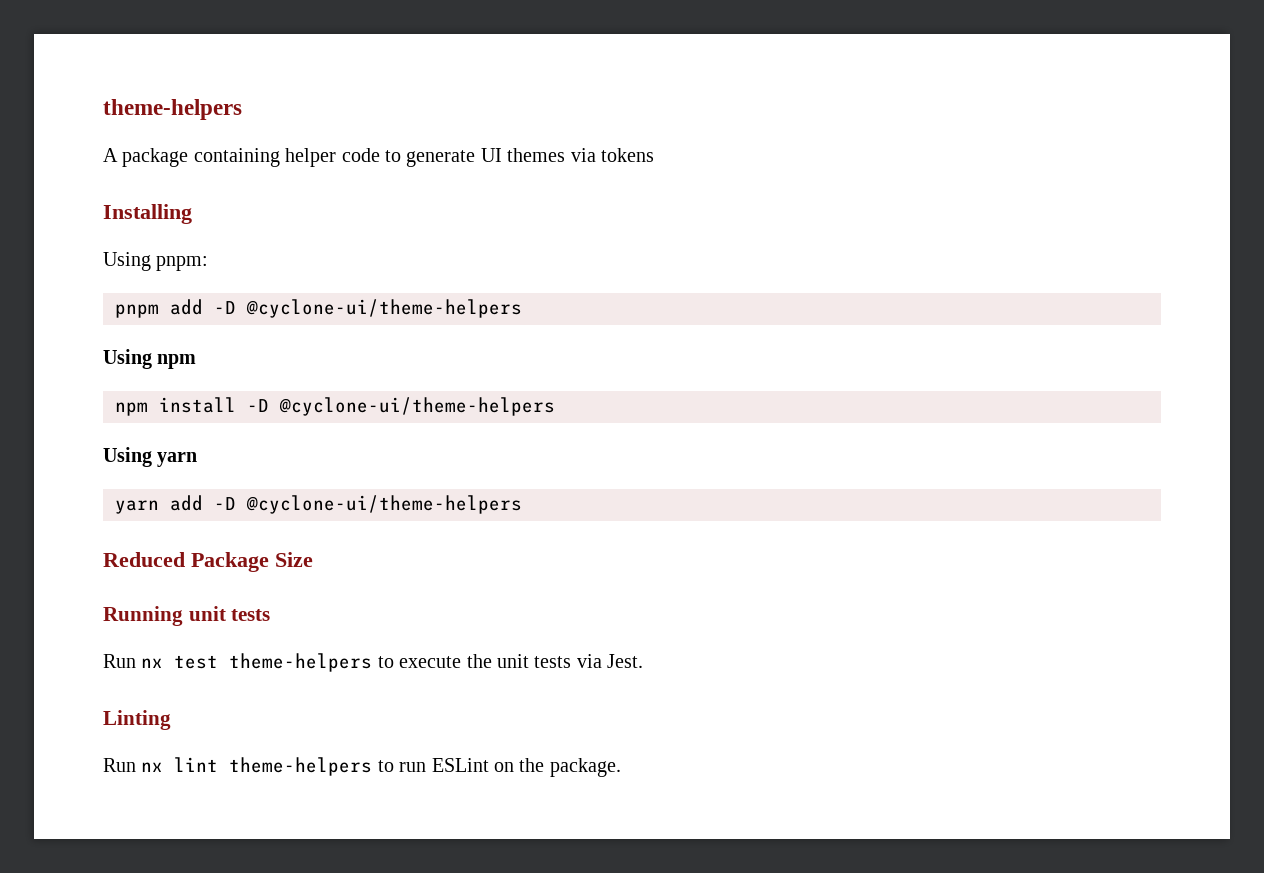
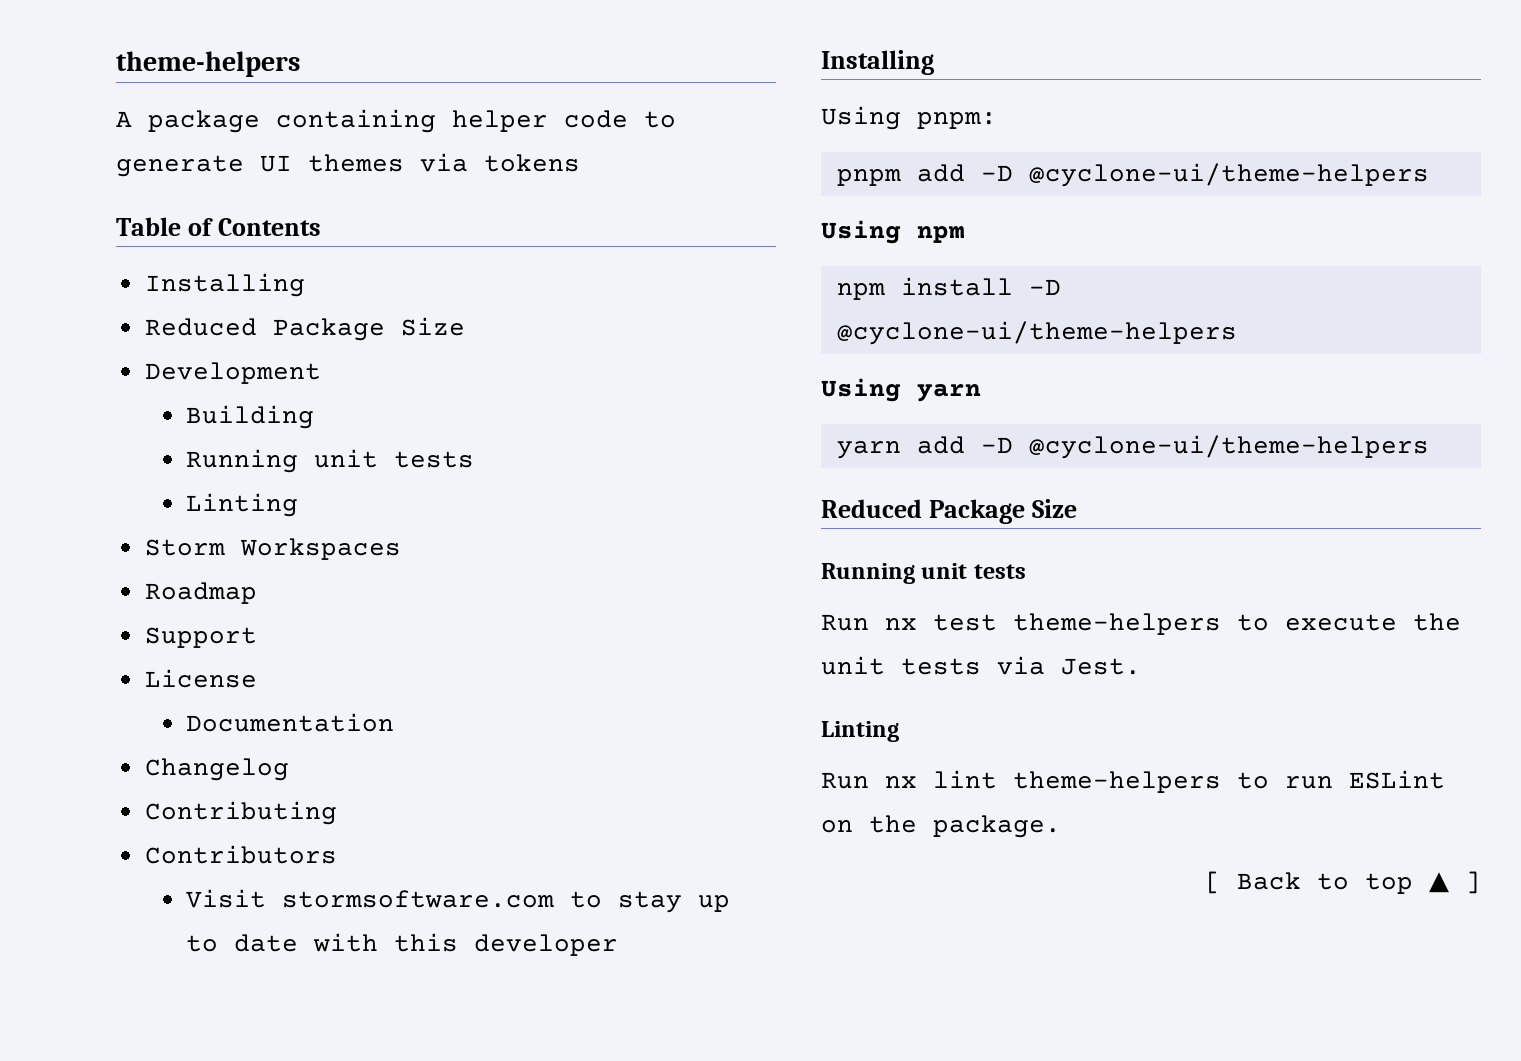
(654, 155) none -> [116,217,322,236] [144,273,305,297] [144,317,465,341] [144,362,321,384] [186,405,315,429] [186,449,475,473] [186,493,299,517] [144,538,401,560] [144,582,257,604] [144,627,257,648] [144,669,257,688] [186,713,395,732] [144,758,289,781] [144,801,337,825] [144,845,337,864] [186,889,731,913] [186,933,619,956] // Table of Contents // Installing // Reduced Package Size // Development // Building // Running unit tests // Linting // Storm Workspaces // Roadmap // Support // License // Documentation // Changelog // Contributing // Contributors // Visit stormsoftware.com to stay up to date with this developer
(621, 767) none -> [1205,871,1481,894] // [ Back to top ▲ ]

